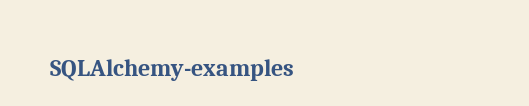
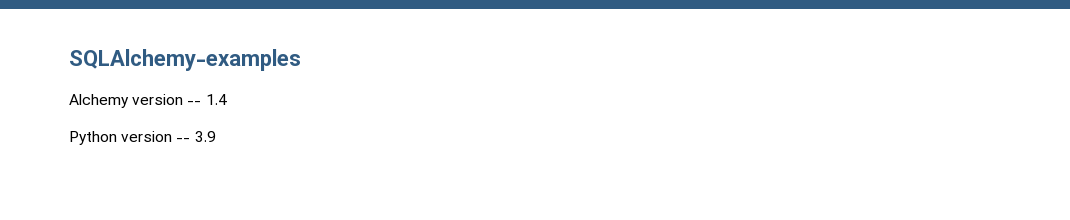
(294, 70) none -> [69,94,227,108] [69,131,216,145] // Alchemy version -- 1.4 // Python version -- 3.9

